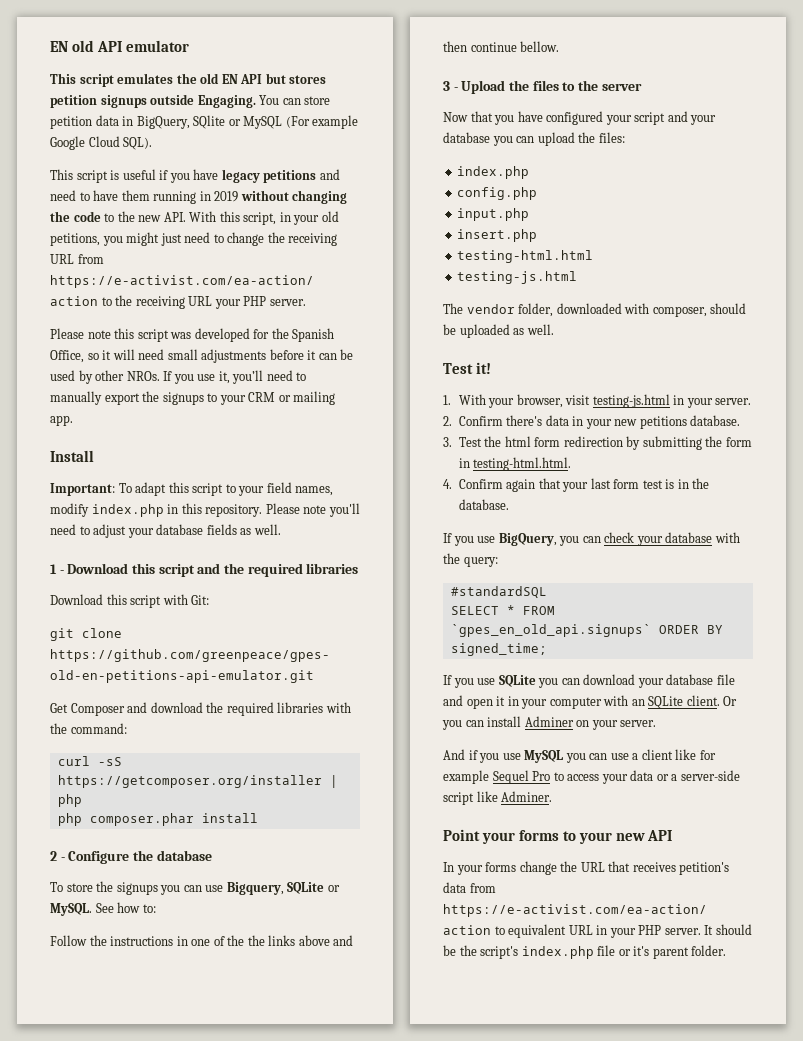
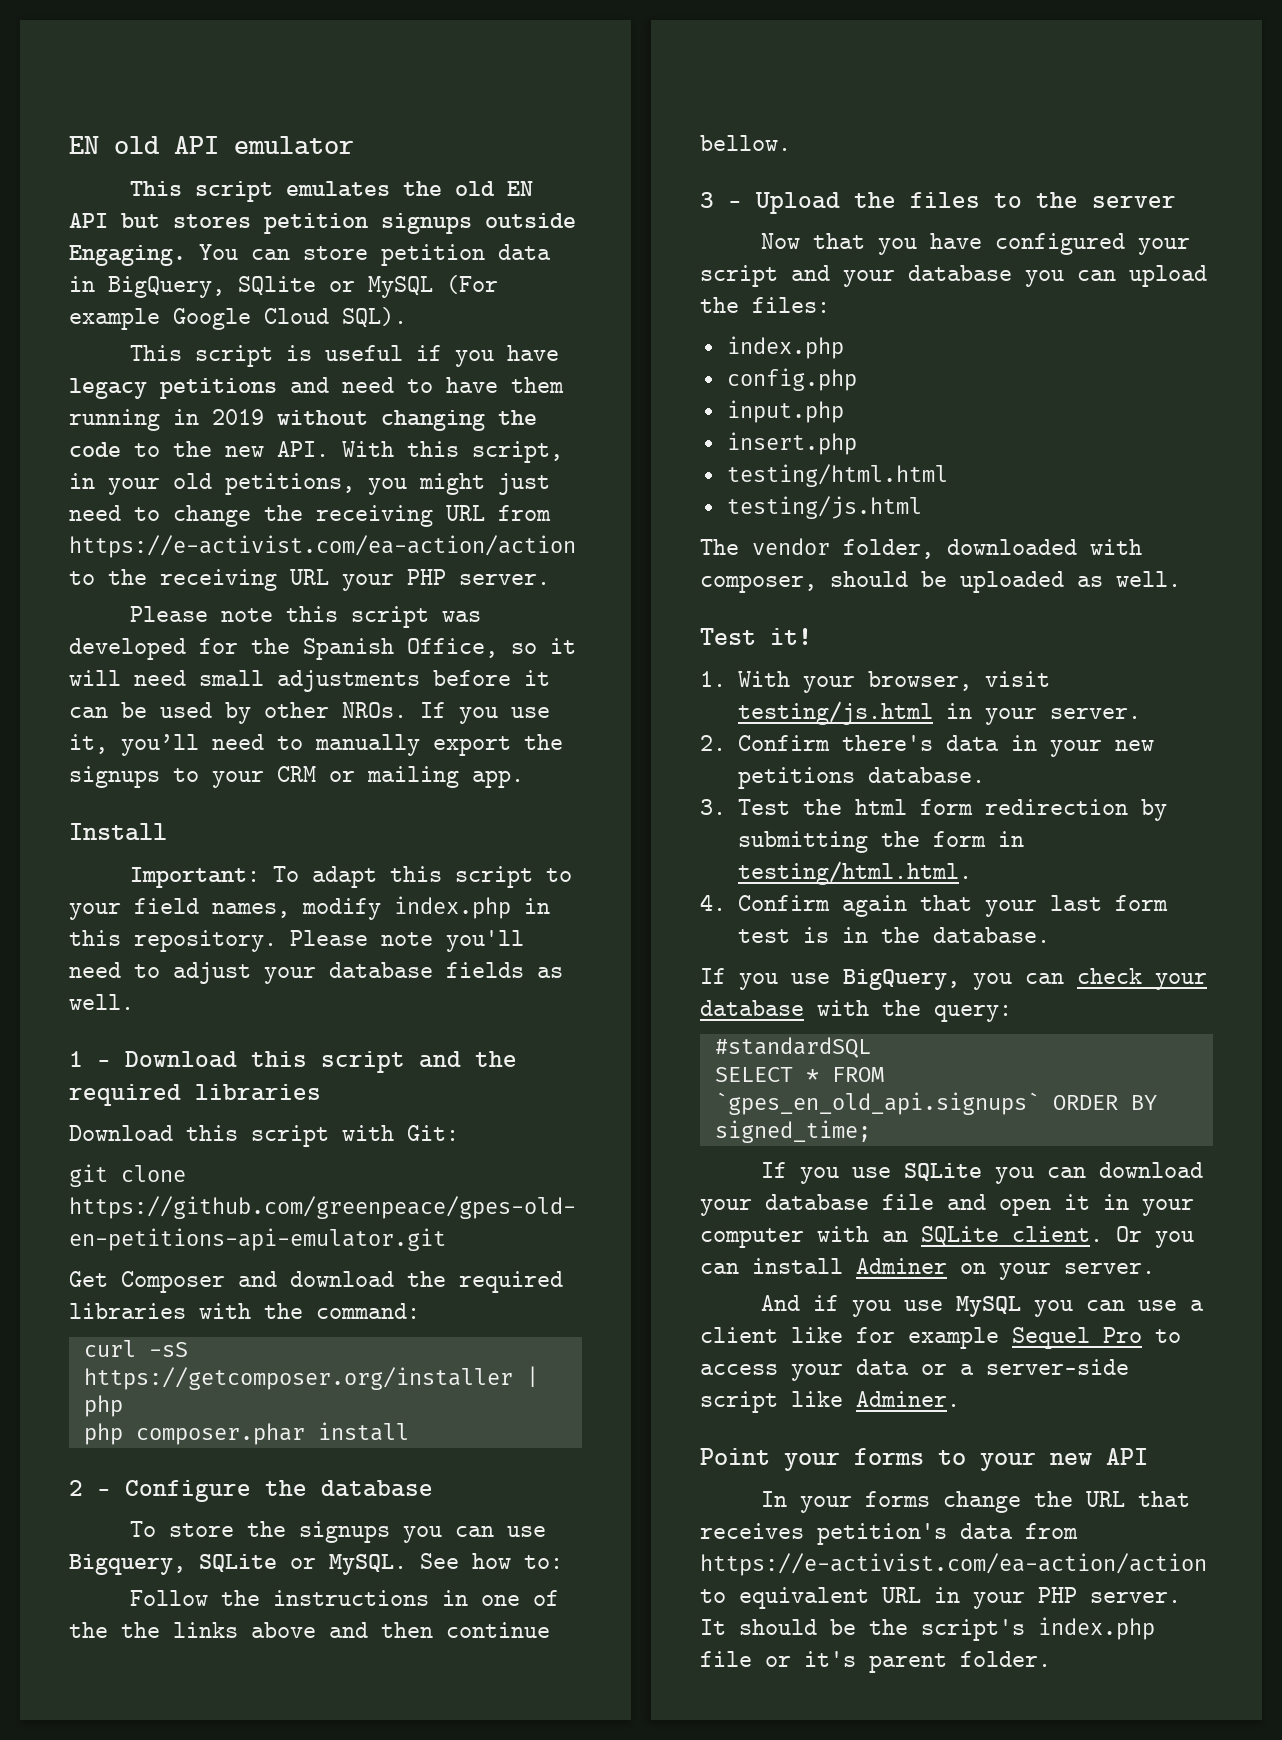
[457,250,594,263] [457,271,578,284] testing-html.html // testing-js.html -> [726,464,948,487] [726,496,922,519] testing/html.html // testing/js.html
[592,394,670,408] testing-js.html -> [738,701,934,725] testing/js.html
[473,457,572,471] testing-html.html. -> [738,861,973,885] testing/html.html.

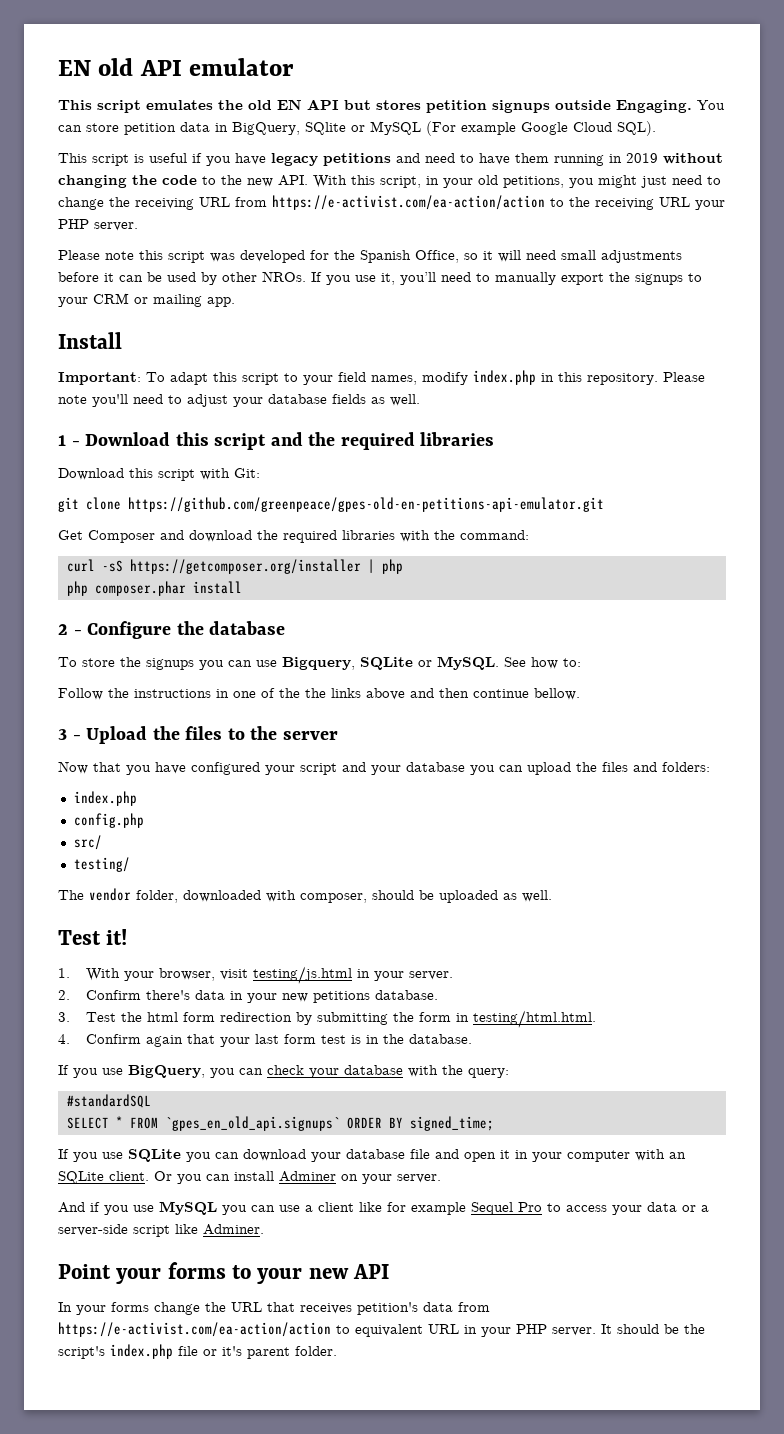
[752,297,830,313] files: -> [602,762,710,772] files and folders:
[726,400,844,423] [726,432,857,455] [726,464,948,487] [726,496,922,519] input.php // insert.php // testing/html.html // testing/js.html -> [73,835,102,850] [73,857,130,872] src/ // testing/

